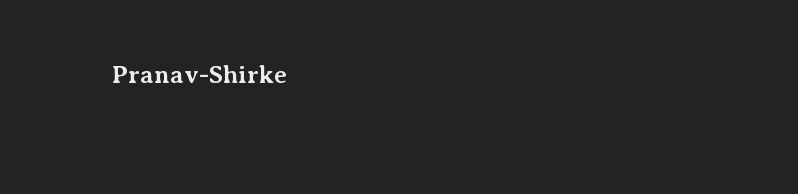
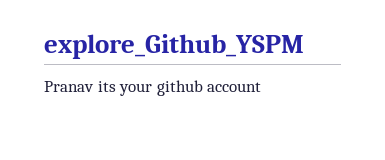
[112,65,287,83] Pranav-Shirke -> [44,34,304,59] [44,80,262,96] explore_Github_YSPM // Pranav its your github account

